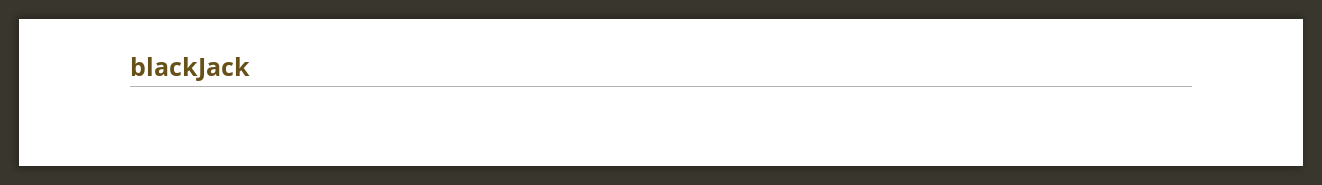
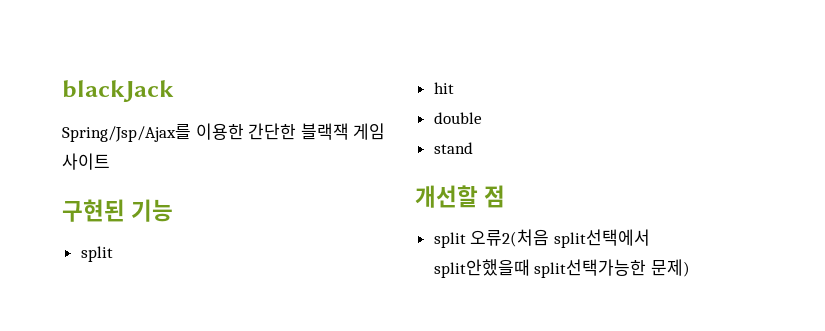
(250, 69) none -> [62,123,386,142] [62,153,110,170] [62,199,174,222] [80,246,113,262] [433,82,454,94] [433,112,482,124] [433,142,473,154] [415,185,506,208] [433,229,650,248] [433,259,690,278] // Spring/Jsp/Ajax를 이용한 간단한 블랙잭 게임 사이트 // 구현된 기능 // split // hit // double // stand // 개선할 점 // split 오류2(처음 split선택에서 split안했을때 split선택가능한 문제)

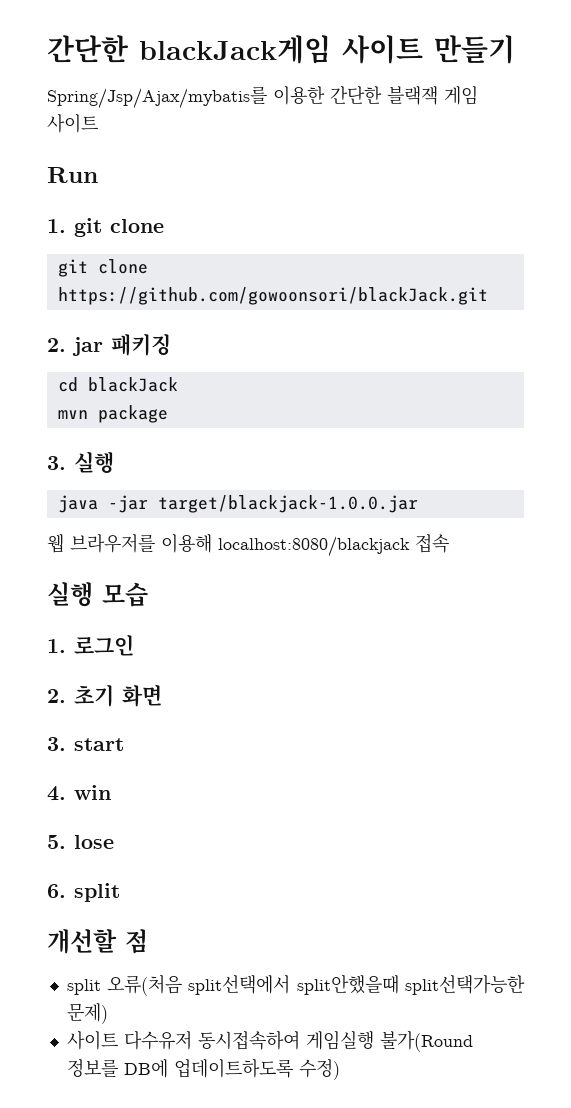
[62,80,174,102] [62,124,191,142] blackJack // Spring/Jsp/Ajax를 -> [47,35,515,64] [47,86,267,109] 간단한 blackJack게임 사이트 만들기 // Spring/Jsp/Ajax/mybatis를
[62,199,174,222] [80,246,113,262] [433,82,454,94] [433,112,482,124] [433,142,473,154] 구현된 기능 // split // hit // double // stand -> [47,167,98,183] [47,218,164,237] [57,259,148,277] [57,287,488,305] [47,333,171,356] [57,377,178,392] [57,405,168,423] [47,451,114,473] [57,495,418,513] [47,534,449,557] [47,582,148,607] [47,635,134,656] [47,684,162,707] [47,737,124,751] [47,785,111,801] [47,835,114,849] [47,883,120,902] Run // 1. git clone // git clone https://github.com/gowoonsori/blackJack.git // 2. jar 패키징 // cd blackJack // mvn package // 3. 실행 // java -jar target/blackjack-1.0.0.jar // 웹 브라우저를 이용해 localhost:8080/blackjack 접속 // 실행 모습 // 1. 로그인 // 2. 초기 화면 // 3. start // 4. win // 5. lose // 6. split
[470,229,550,247] 오류2(처음 -> [107,974,183,996] 오류(처음
(690, 268) none -> [66,1030,473,1052] [66,1059,340,1080] // 사이트 다수유저 동시접속하여 게임실행 불가(Round 정보를 DB에 업데이트하도록 수정)

